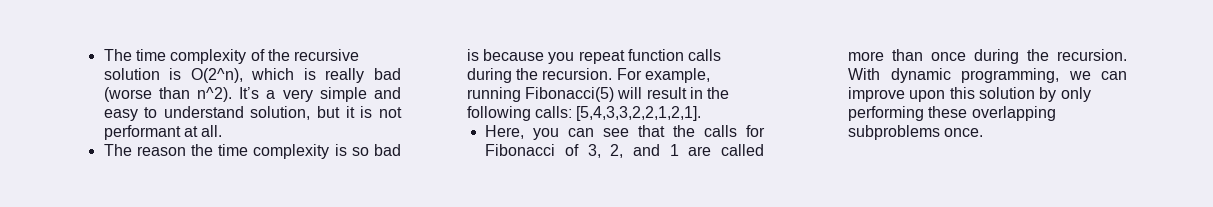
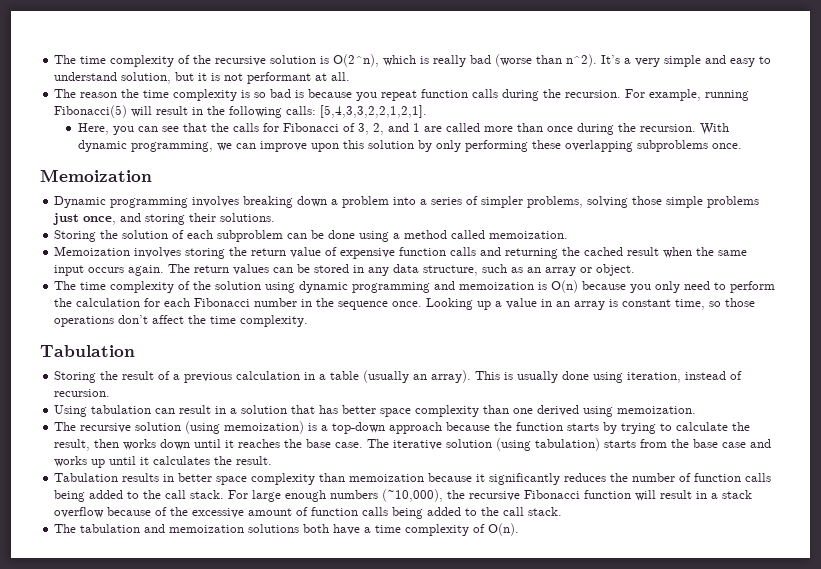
(984, 132) none -> [40,169,152,182] [54,196,760,208] [53,213,276,225] [54,230,569,242] [54,246,748,259] [54,264,636,276] [54,280,776,293] [54,298,756,310] [54,315,309,327] [40,345,135,357] [54,370,743,383] [54,389,111,397] [54,405,697,417] [54,421,751,434] [54,438,772,451] [54,456,273,468] [54,473,772,485] [54,489,753,502] [54,507,563,519] [54,523,520,536] // Memoization // Dynamic programming involves breaking down a problem into a series of simpler problems, solving those simple problems just once, and storing their solutions. // Storing the solution of each subproblem can be done using a method called memoization. // Memoization involves storing the return value of expensive function calls and returning the cached result when the same input occurs again. The return values can be stored in any data structure, such as an array or object. // The time complexity of the solution using dynamic programming and memoization is O(n) because you only need to perform the calculation for each Fibonacci number in the sequence once. Looking up a value in an array is constant time, so those operations don’t affect the time complexity. // Tabulation // Storing the result of a previous calculation in a table (usually an array). This is usually done using iteration, instead of recursion. // Using tabulation can result in a solution that has better space complexity than one derived using memoization. // The recursive solution (using memoization) is a top-down approach because the function starts by trying to calculate the result, then works down until it reaches the base case. The iterative solution (using tabulation) starts from the base case and works up until it calculates the result. // Tabulation results in better space complexity than memoization because it significantly reduces the number of function calls being added to the call stack. For large enough numbers (~10,000), the recursive Fibonacci function will result in a stack overflow because of the excessive amount of function calls being added to the call stack. // The tabulation and memoization solutions both have a time complexity of O(n).

